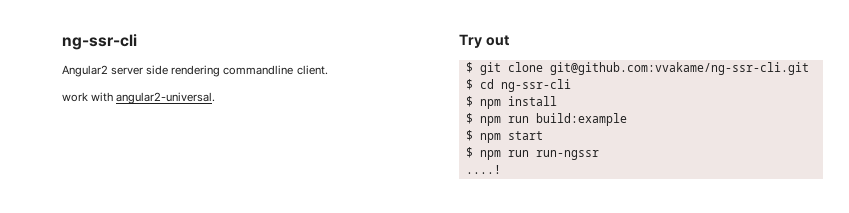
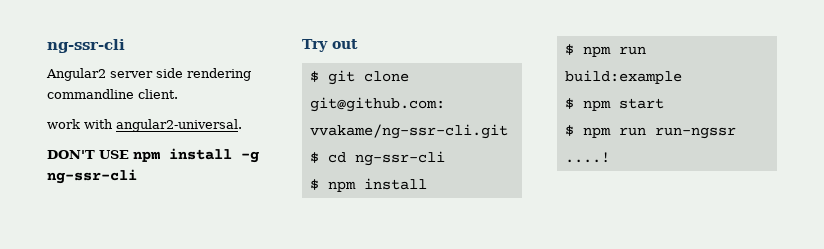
(216, 98) none -> [47,148,259,163] [47,169,137,184] // DON'T USE npm install -g ng-ssr-cli

